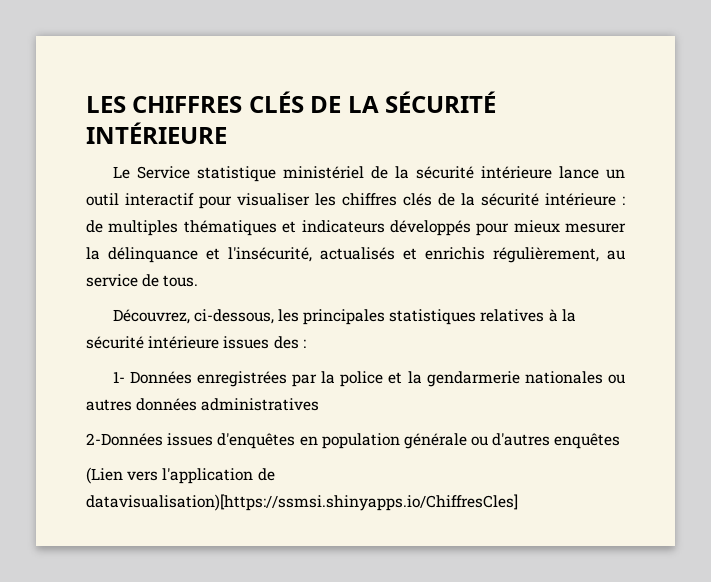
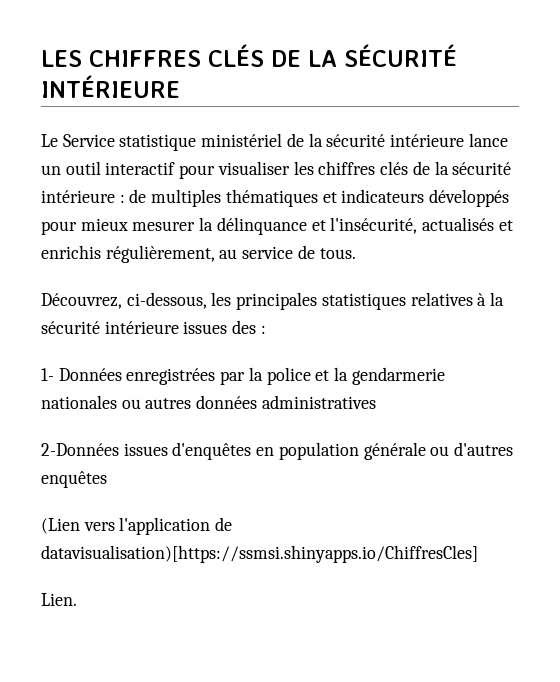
(518, 502) none -> [41,593,77,606] // Lien.

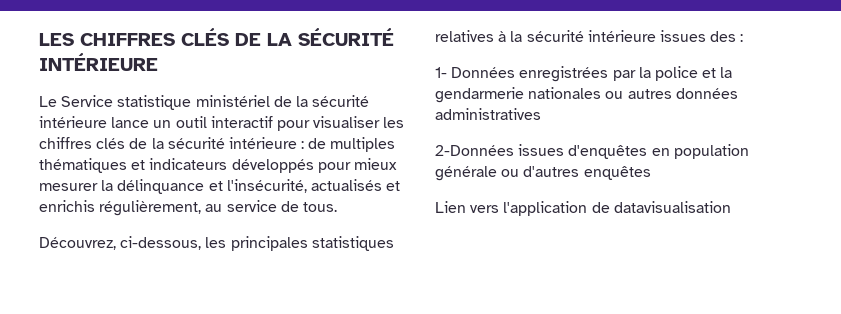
[41,518,80,534] (Lien -> [435,201,466,213] Lien
[41,545,478,563] [41,593,77,606] datavisualisation)[https://ssmsi.shinyapps.io/ChiffresCles] // Lien. -> [613,201,731,213] datavisualisation

